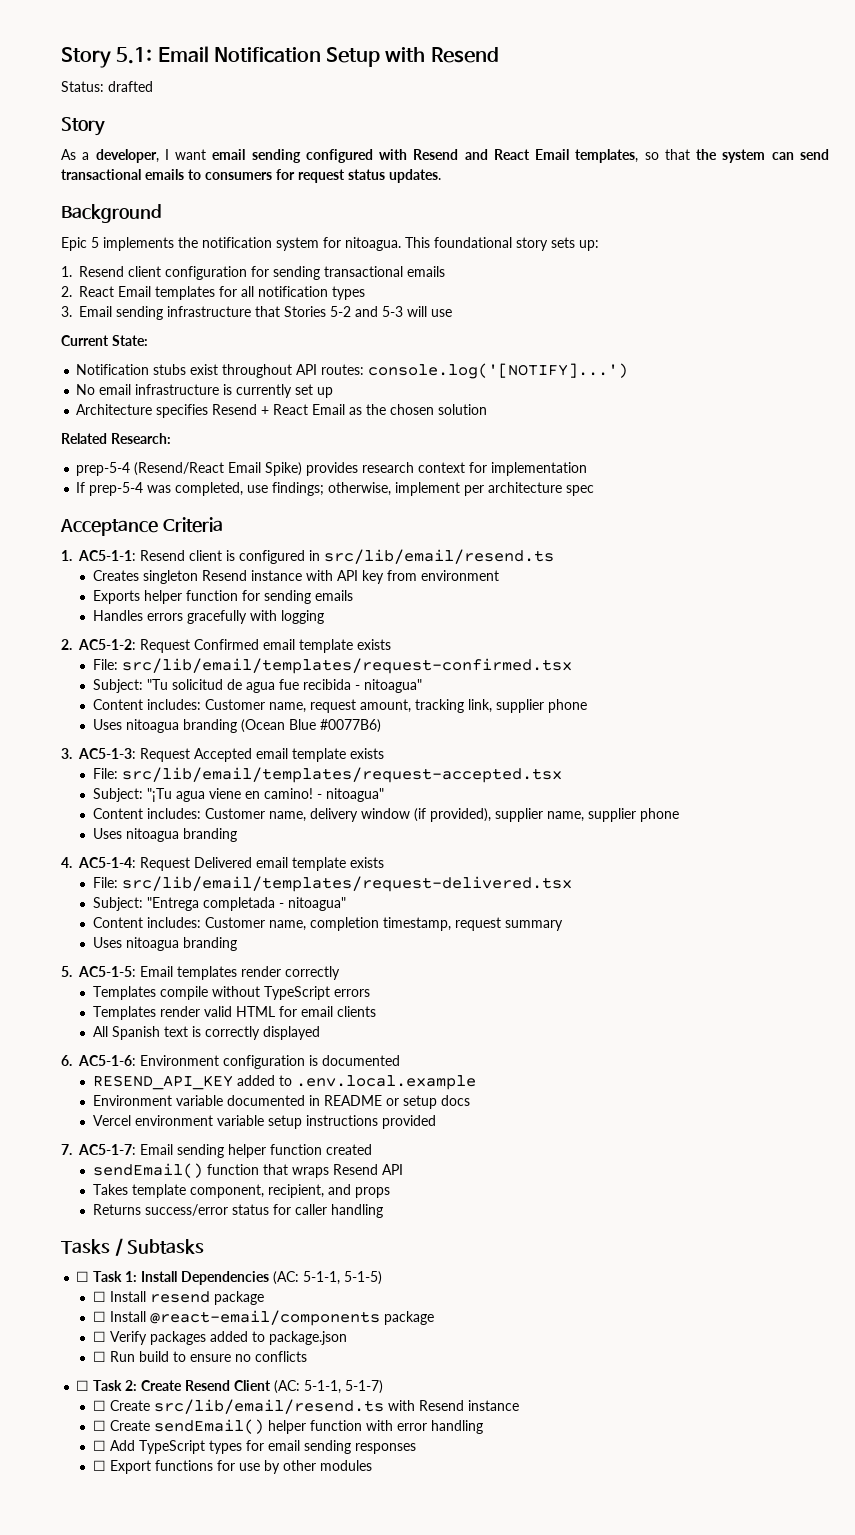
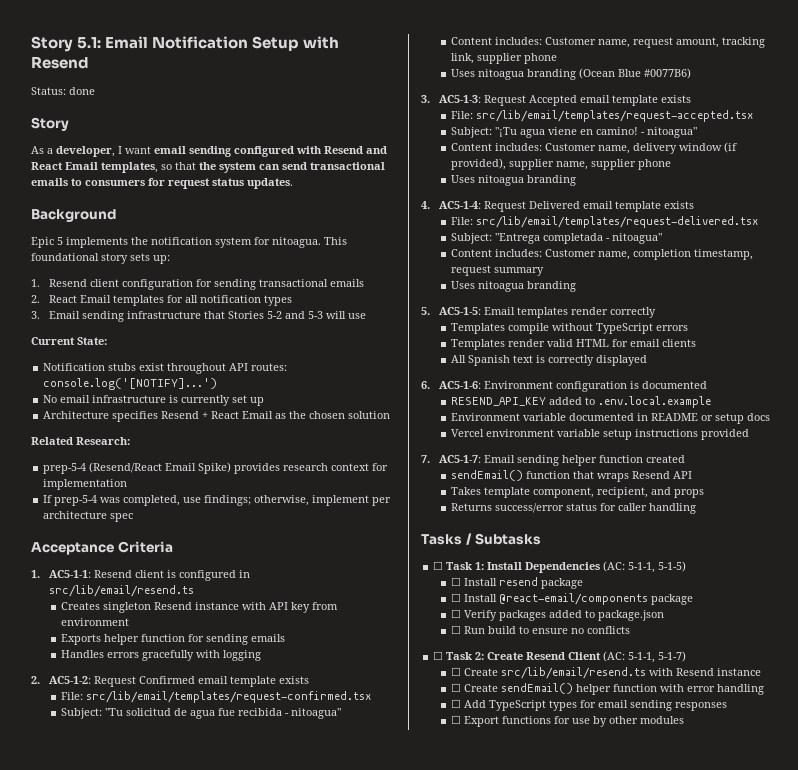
[108,81,153,92] drafted -> [69,87,95,95] done

